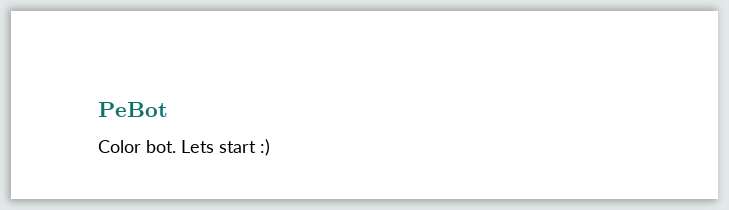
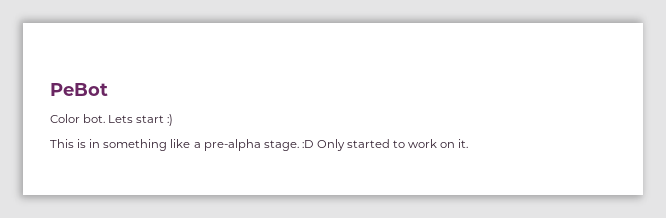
(270, 147) none -> [50,139,469,151] // This is in something like a pre-alpha stage. :D Only started to work on it.

